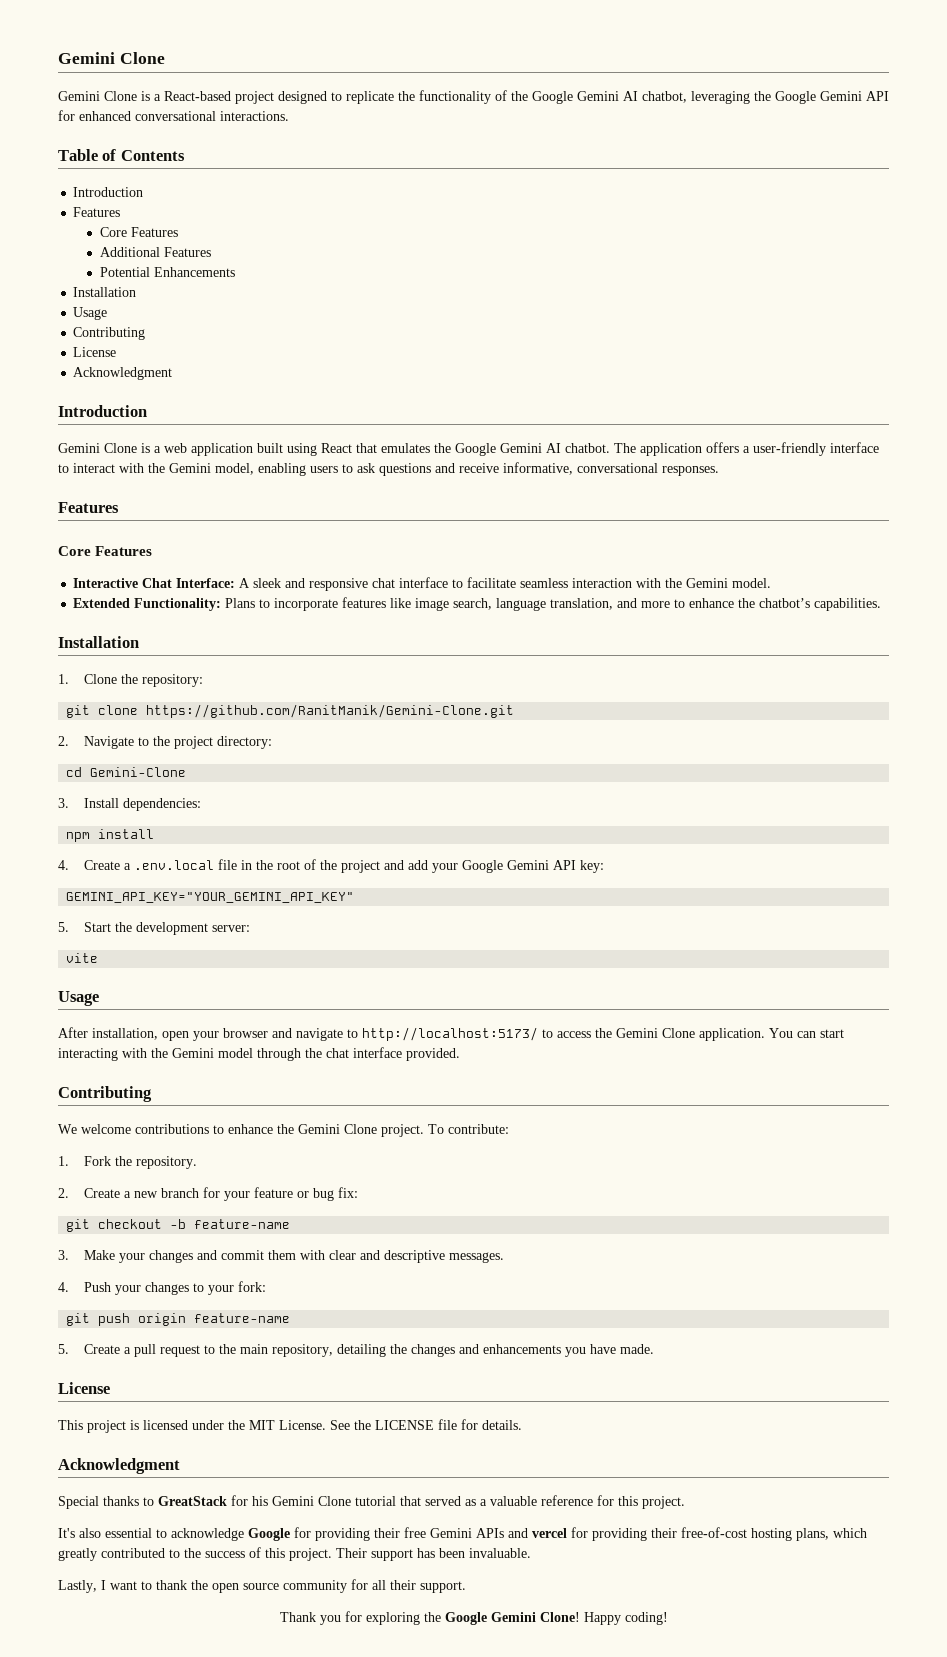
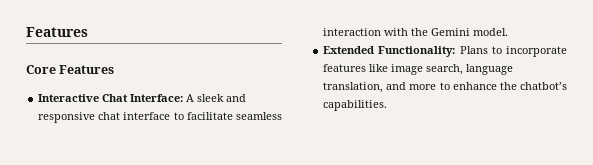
[58,52,165,64] [58,90,889,104] [58,110,289,121] [58,149,185,161] [73,187,144,197] [73,207,121,217] [99,227,178,237] [99,247,211,257] [99,267,235,277] [73,287,137,297] [73,307,108,320] [73,327,146,340] [73,347,117,357] [73,367,173,380] [58,405,147,417] [58,442,879,456] [58,462,719,476] Gemini Clone // Gemini Clone is a React-based project designed to replicate the functionality of the Google Gemini AI chatbot, leveraging the Google Gemini API for enhanced conversational interactions. // Table of Contents // Introduction // Features // Core Features // Additional Features // Potential Enhancements // Installation // Usage // Contributing // License // Acknowledgment // Introduction // Gemini Clone is a web application built using React that emulates the Google Gemini AI chatbot. The application offers a user-friendly interface to interact with the Gemini model, enabling users to ask questions and receive informative, conversational responses. // -> (26, 32) none
[58,636,139,648] [58,674,204,687] [66,704,515,718] [58,736,273,749] [66,767,187,777] [58,798,202,811] [66,829,155,842] [58,859,605,873] [66,892,355,903] [58,922,251,935] [66,953,99,963] [58,991,99,1006] [58,1027,844,1041] [58,1047,460,1061] [58,1086,152,1102] [58,1124,509,1137] [58,1156,198,1169] [58,1187,359,1201] [66,1219,291,1232] [58,1250,505,1263] [58,1281,267,1295] [66,1313,291,1326] [58,1344,655,1357] [58,1382,110,1394] [58,1419,522,1433] [58,1458,180,1474] [58,1495,685,1509] [58,1527,867,1541] [58,1547,531,1561] [58,1579,466,1593] [279,1611,668,1625] // Installation // 1. Clone the repository: // git clone https://github.com/RanitManik/Gemini-Clone.git // 2. Navigate to the project directory: // cd Gemini-Clone // 3. Install dependencies: // npm install // 4. Create a .env.local file in the root of the project and add your Google Gemini API key: // GEMINI_API_KEY="YOUR_GEMINI_API_KEY" // 5. Start the development server: // vite // Usage // After installation, open your browser and navigate to http://localhost:5173/ to access the Gemini Clone application. You can start interacting with the Gemini model through the chat interface provided. // Contributing // We welcome contributions to enhance the Gemini Clone project. To contribute: // 1. Fork the repository. // 2. Create a new branch for your feature or bug fix: // git checkout -b feature-name // 3. Make your changes and commit them with clear and descriptive messages. // 4. Push your changes to your fork: // git push origin feature-name // 5. Create a pull request to the main repository, detailing the changes and enhancements you have made. // License // This project is licensed under the MIT License. See the LICENSE file for details. // Acknowledgment // Special thanks to GreatStack for his Gemini Clone tutorial that served as a valuable reference for this project. // It's also essential to acknowledge Google for providing their free Gemini APIs and vercel for providing their free-of-cost hosting plans, which greatly contributed to the success of this project. Their support has been invaluable. // Lastly, I want to thank the open source community for all their support. // Thank you for exploring the Google Gemini Clone! Happy coding! -> (388, 105) none

